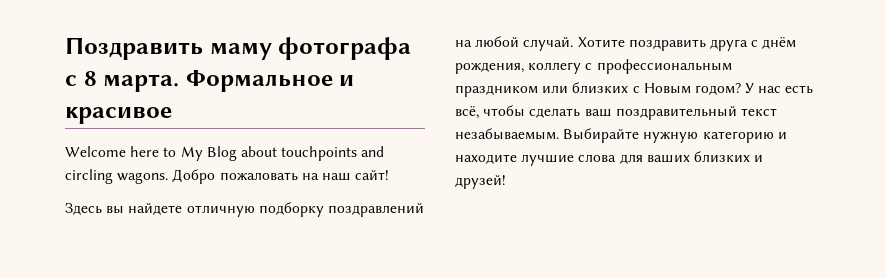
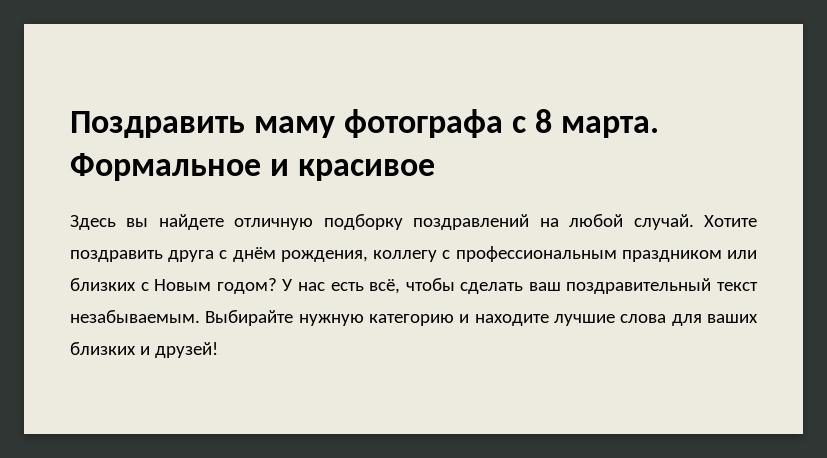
[65,146,385,161] [65,169,390,184] // Welcome here to My Blog about touchpoints and circling wagons. Добро пожаловать на наш сайт! -> (436, 170) none

